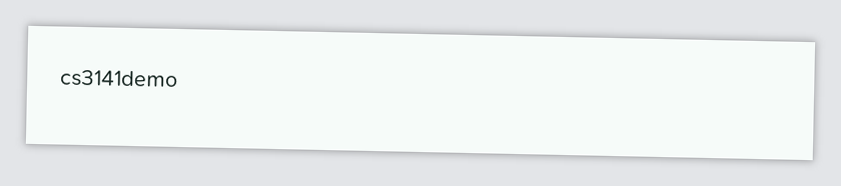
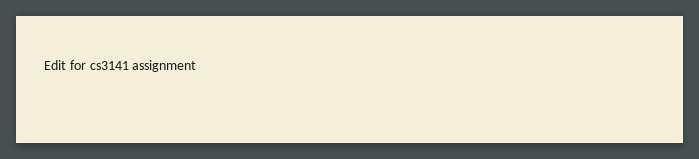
[60,69,178,88] cs3141demo -> [44,60,197,72] Edit for cs3141 assignment

